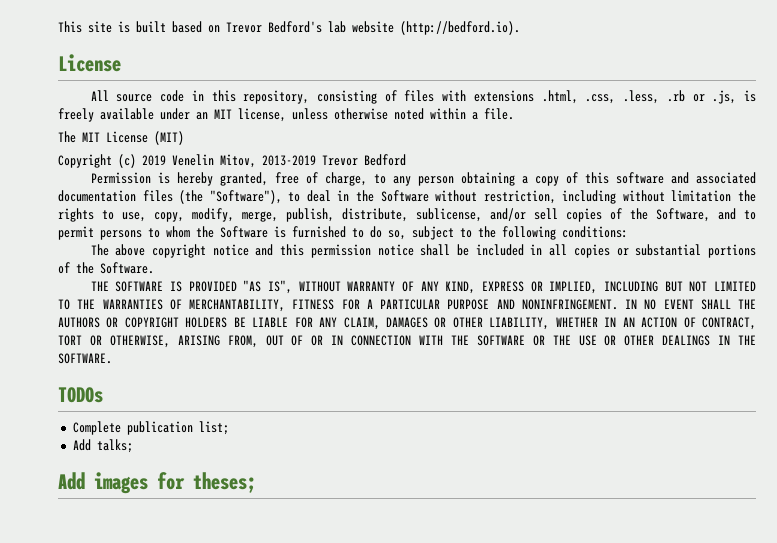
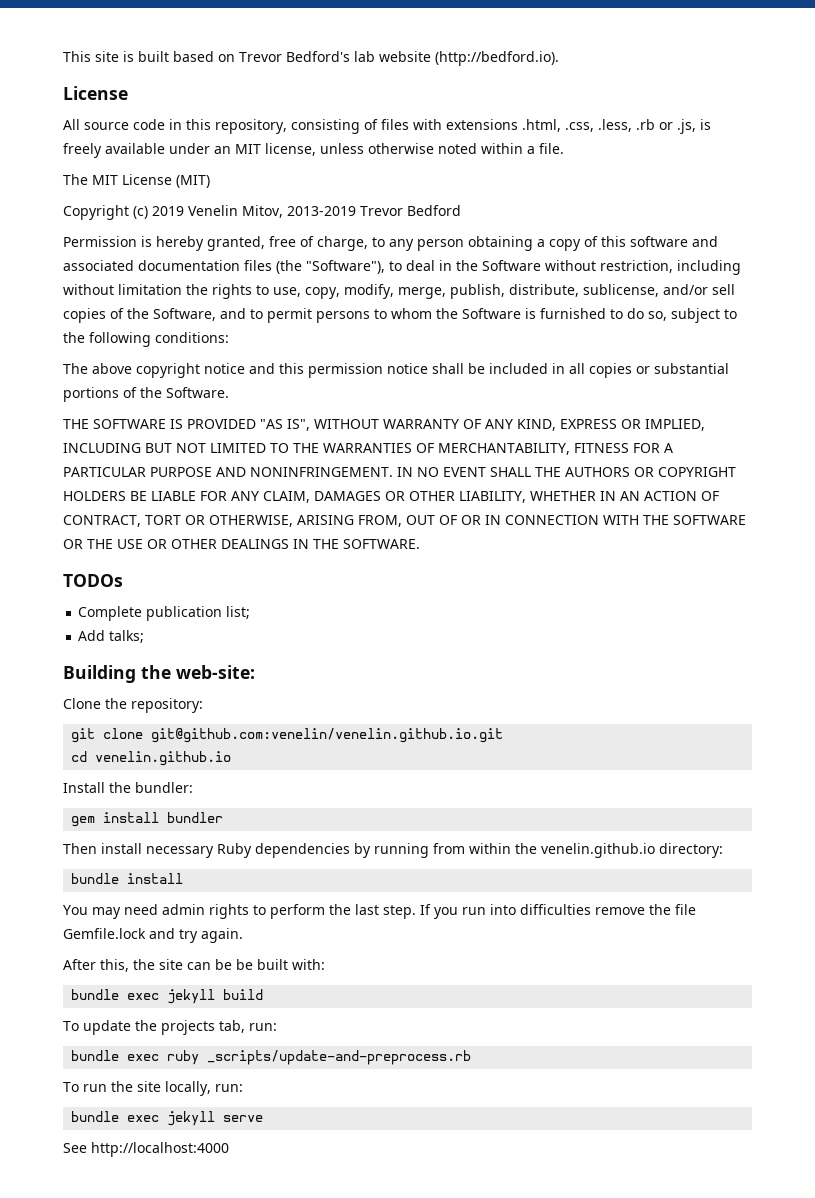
[58,472,256,494] Add images for theses; -> [63,665,255,683] [63,698,203,713] [71,728,504,743] [71,751,232,766] [63,782,193,793] [71,812,224,827] [63,843,723,858] [71,873,184,884] [63,904,696,919] [63,928,243,943] [63,959,325,972] [71,989,264,1004] [63,1020,277,1035] [71,1050,472,1065] [63,1081,243,1096] [71,1111,264,1126] [63,1142,229,1157] Building the web-site: // Clone the repository: // git clone git@github.com:venelin/venelin.github.io.git // cd venelin.github.io // Install the bundler: // gem install bundler // Then install necessary Ruby dependencies by running from within the venelin.github.io directory: // bundle install // You may need admin rights to perform the last step. If you run into difficulties remove the file Gemfile.lock and try again. // After this, the site can be be built with: // bundle exec jekyll build // To update the projects tab, run: // bundle exec ruby _scripts/update-and-preprocess.rb // To run the site locally, run: // bundle exec jekyll serve // See http://localhost:4000

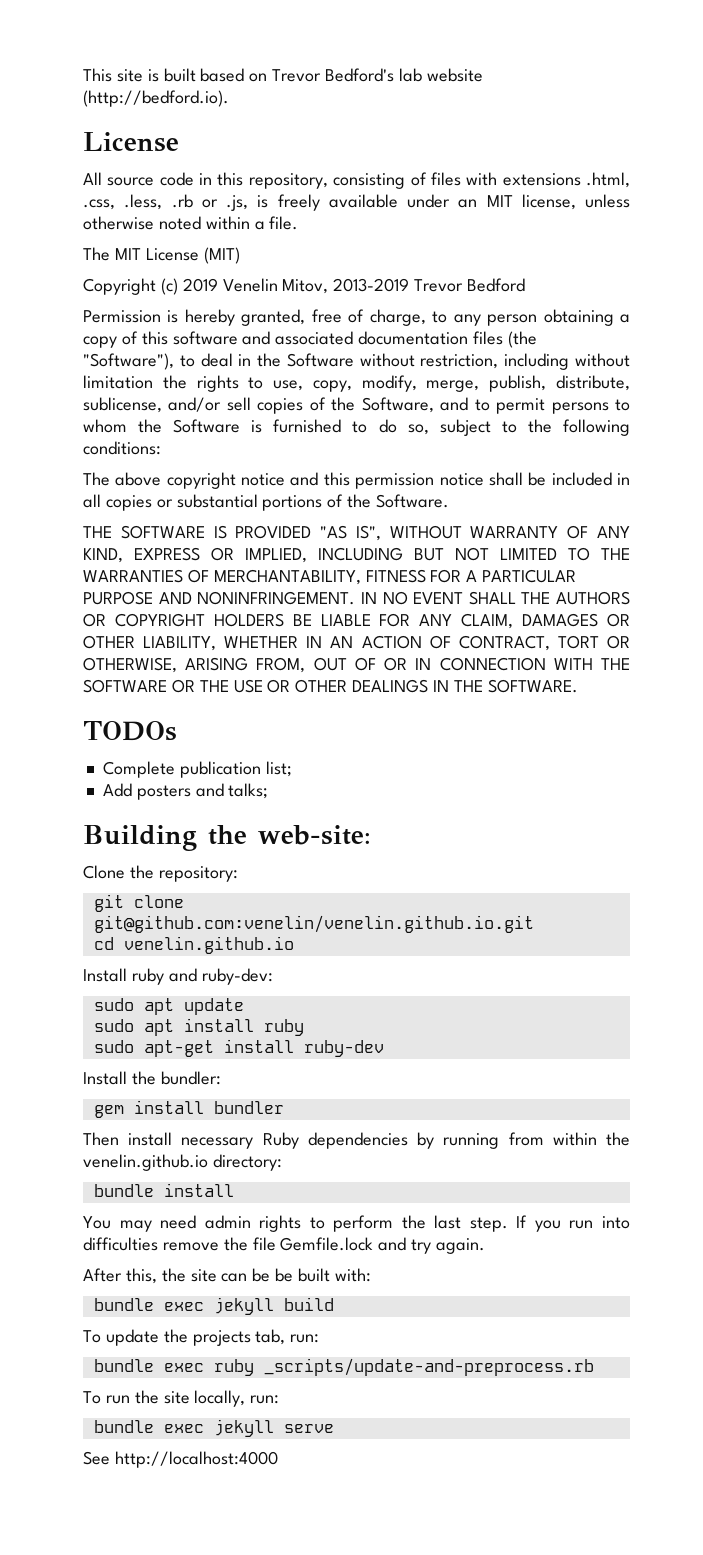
(106, 635) none -> [136,783,224,800] posters and
(232, 758) none -> [83,968,273,985] [93,998,244,1015] [93,1018,304,1036] [93,1039,384,1057] // Install ruby and ruby-dev: // sudo apt update // sudo apt install ruby // sudo apt-get install ruby-dev

